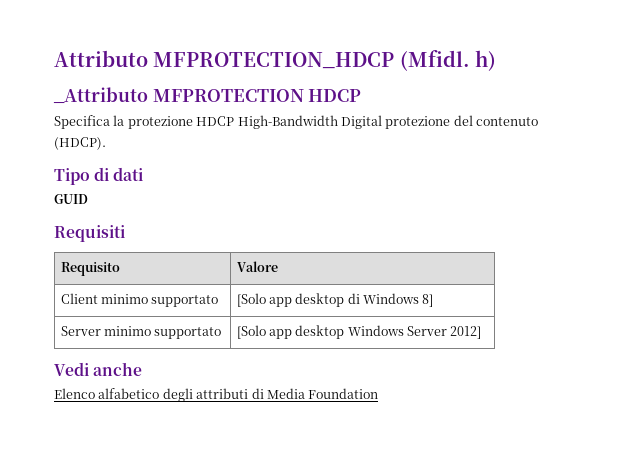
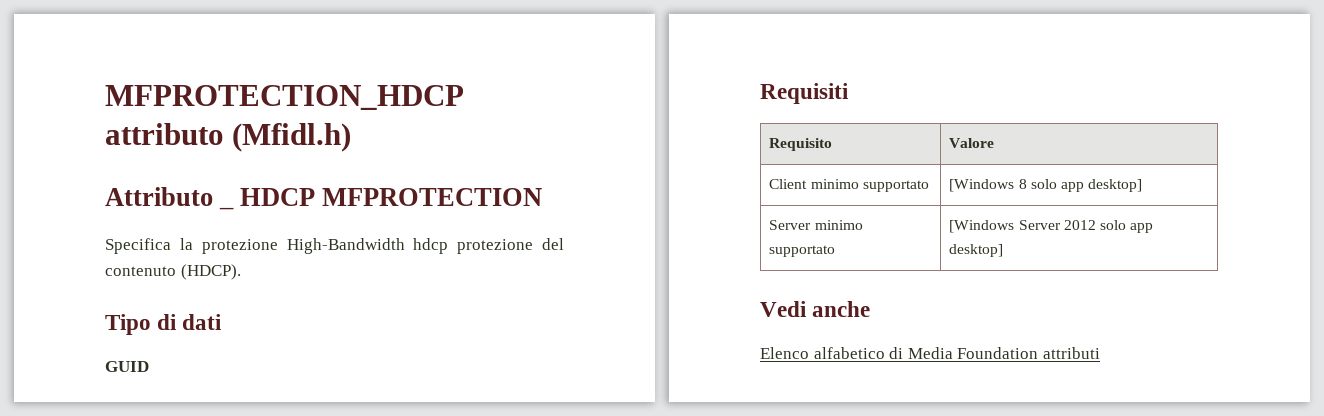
[54,50,496,71] [53,87,148,104] Attributo MFPROTECTION_HDCP (Mfidl. h) // _Attributo -> [105,85,464,110] [105,123,352,152] [105,187,213,206] [219,206,235,210] [240,188,316,206] MFPROTECTION_HDCP attributo (Mfidl.h) // Attributo _ HDCP
[308,89,362,102] HDCP -> (543, 197) none
[196,115,382,129] HDCP High-Bandwidth Digital -> [286,238,449,254] High-Bandwidth hdcp
[236,293,434,307] [60,326,222,339] [236,325,482,339] [Solo app desktop di Windows 8] // Server minimo supportato | [Solo app desktop Windows Server 2012] -> [949,179,1143,192] [769,220,863,230] [769,245,836,257] [949,220,1154,233] [949,244,1004,257] [Windows 8 solo app desktop] // Server minimo supportato | [Windows Server 2012 solo app desktop]
[162,388,249,402] degli attributi -> (885, 353) none
(379, 393) none -> [1042,347,1100,359] attributi

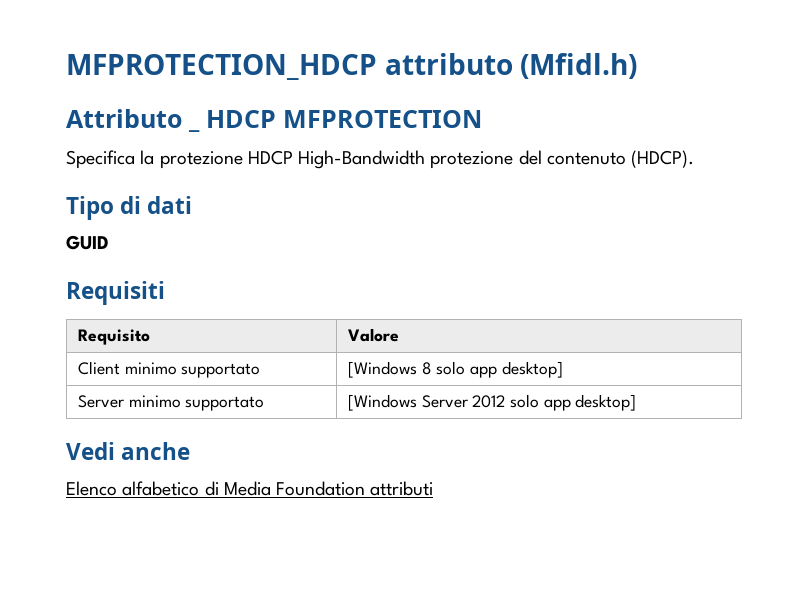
[286,238,449,254] High-Bandwidth hdcp -> [247,150,426,169] HDCP High-Bandwidth

